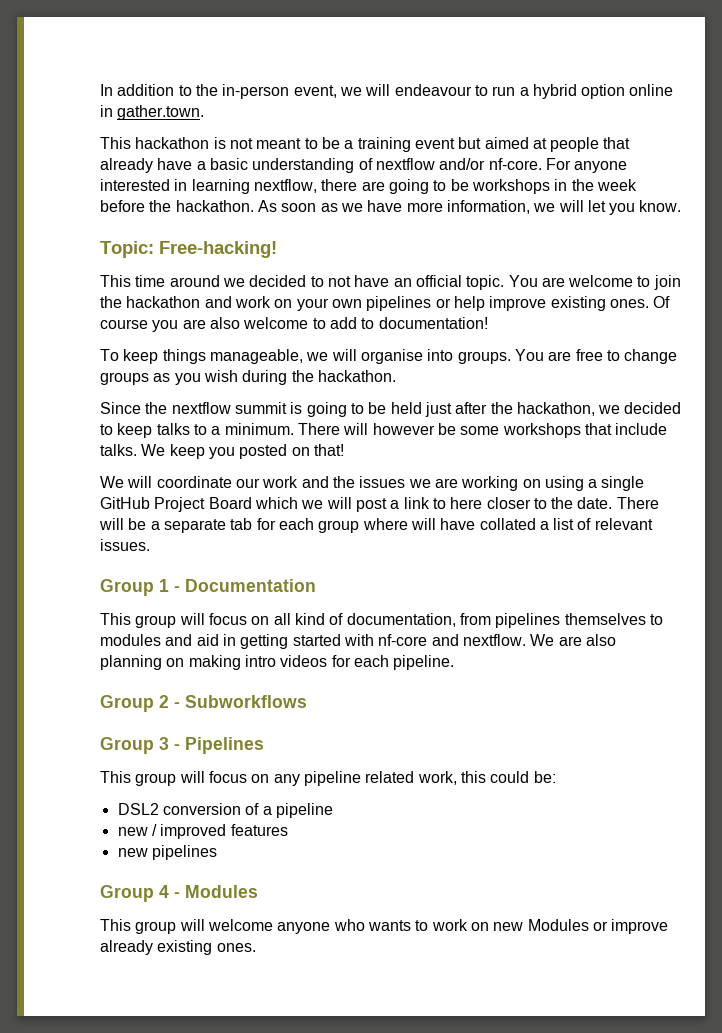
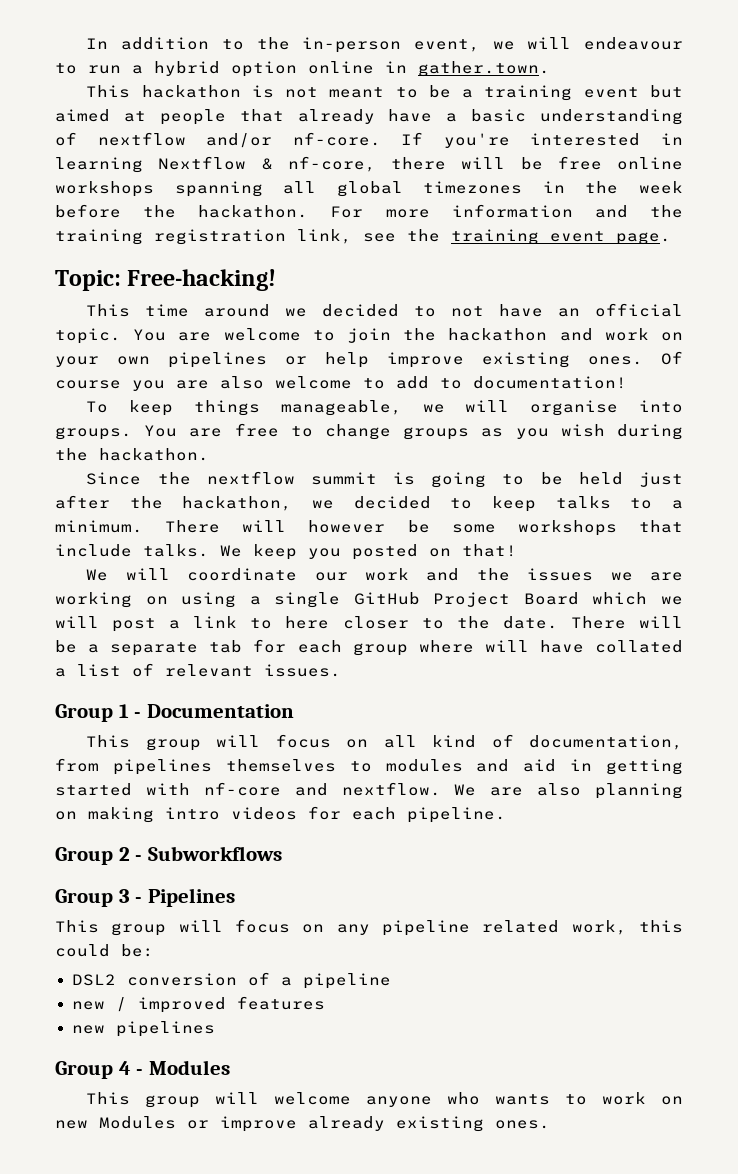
[545,158,628,173] For anyone -> [401,132,510,148] If you're
[253,179,550,194] nextflow, there are going to be workshops -> [158,156,683,172] [55,181,523,197] Nextflow & nf-core, there will be free online workshops spanning all global timezones
[257,200,682,215] As soon as we have more information, we will let you know. -> [330,204,683,218] [55,229,671,245] For more information and the training registration link, see the training event page.

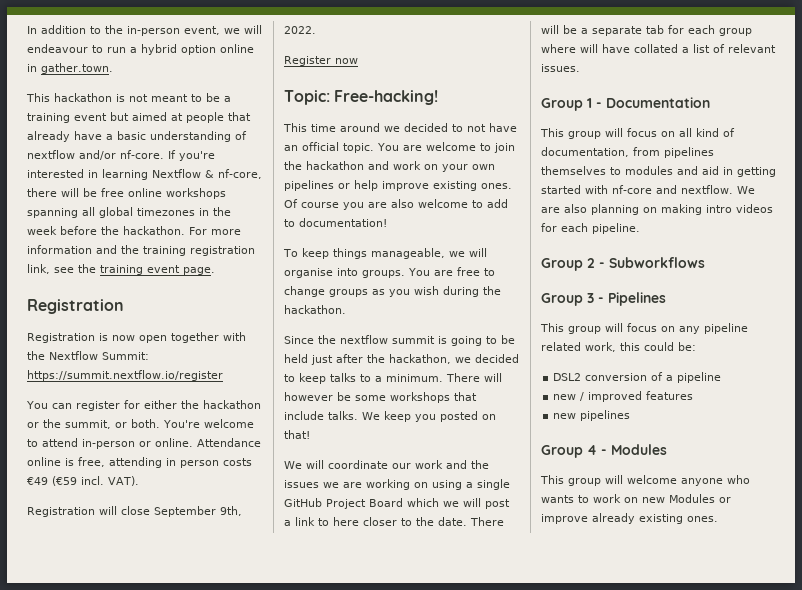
(671, 238) none -> [27,299,124,314] [27,332,246,343] [27,351,149,360] [27,370,223,381] [26,400,261,411] [27,419,254,429] [27,438,261,449] [27,457,252,468] [27,476,139,486] [27,506,242,517] [284,26,316,34] [284,56,358,66] // Registration // Registration is now open together with the Nextflow Summit: https://summit.nextflow.io/register // You can register for either the hackathon or the summit, or both. You're welcome to attend in-person or online. Attendance online is free, attending in person costs €49 (€59 incl. VAT). // Registration will close September 9th, 2022. // Register now

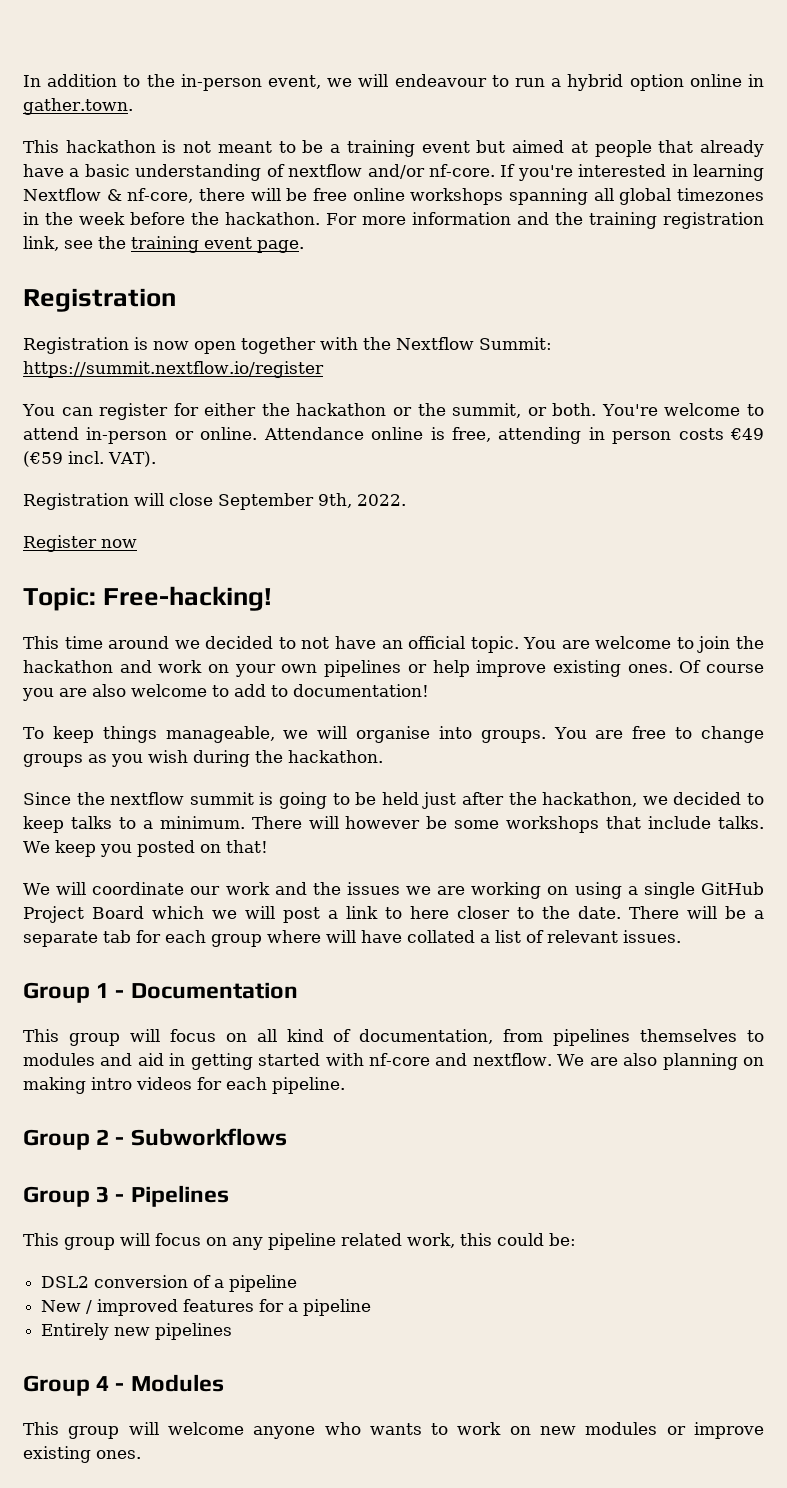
[553,394,577,400] new -> [41,1300,82,1312] New
(694, 395) // -> [259,1299,372,1316] [41,1323,110,1340] for a pipeline // Entirely
[669,494,715,503] Modules -> [585,1422,658,1435] modules
[592,513,635,524] already -> (764, 1430) none

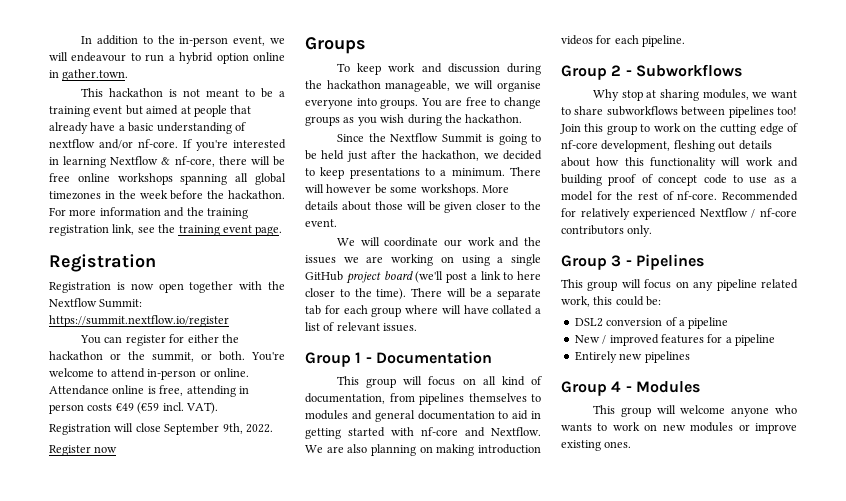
[23,586,273,611] [23,636,764,653] [23,660,764,677] [22,684,429,701] [23,726,157,743] Topic: Free-hacking! // This time around we decided to not have an official topic. You are welcome to join the hackathon and work on your own pipelines or help improve existing ones. Of course you are also welcome to add to documentation! // To keep things -> [305,37,366,54] [337,63,541,75] [305,80,381,89] Groups // To keep work and discussion during the hackathon
(431, 734) none -> [305,99,353,109] everyone
[110,792,254,805] nextflow summit -> [390,133,482,143] Nextflow Summit
[70,816,112,829] talks -> [349,168,420,179] presentations
[506,816,764,833] [23,840,268,857] workshops that include talks. We keep you posted on that! -> [420,184,509,196] [305,201,541,213] [305,219,337,227] workshops. More details about those will be given closer to the event.
[23,906,275,923] Project Board which we will -> [345,271,444,284] project board (we'll
[578,906,621,919] date. -> [376,288,407,300] time).
(133, 1059) none -> [374,410,509,422] general documentation to
[472,1053,552,1066] nextflow. -> [491,427,541,436] Nextflow.
[91,1077,132,1090] intro -> [478,444,541,454] introduction
(287, 1137) none -> [593,89,797,101] [561,106,797,118] [560,123,798,135] [561,140,772,152] [561,157,798,169] [561,174,797,186] [561,191,798,201] [561,208,797,220] [561,225,653,237] // Why stop at sharing modules, we want to share subworkflows between pipelines too! Join this group to work on the cutting edge of nf-core development, fleshing out details about how this functionality will work and building proof of concept code to use as a model for the rest of nf-core. Recommended for relatively experienced Nextflow / nf-core contributors only.

